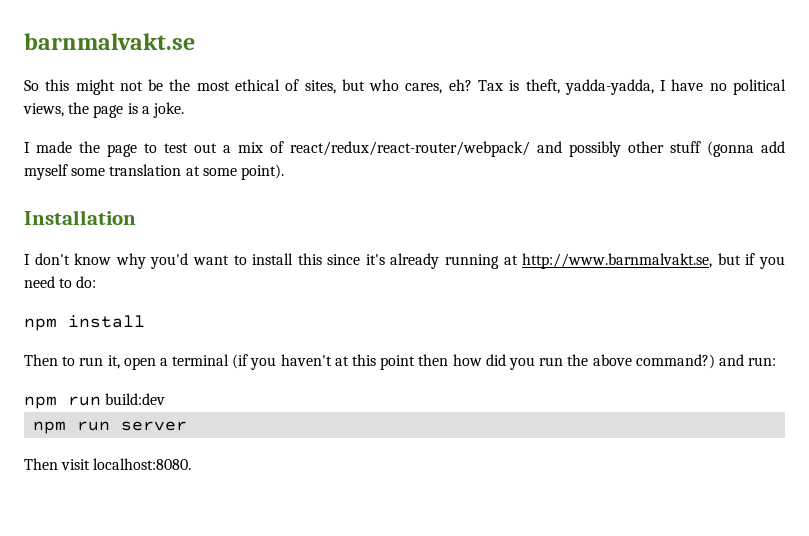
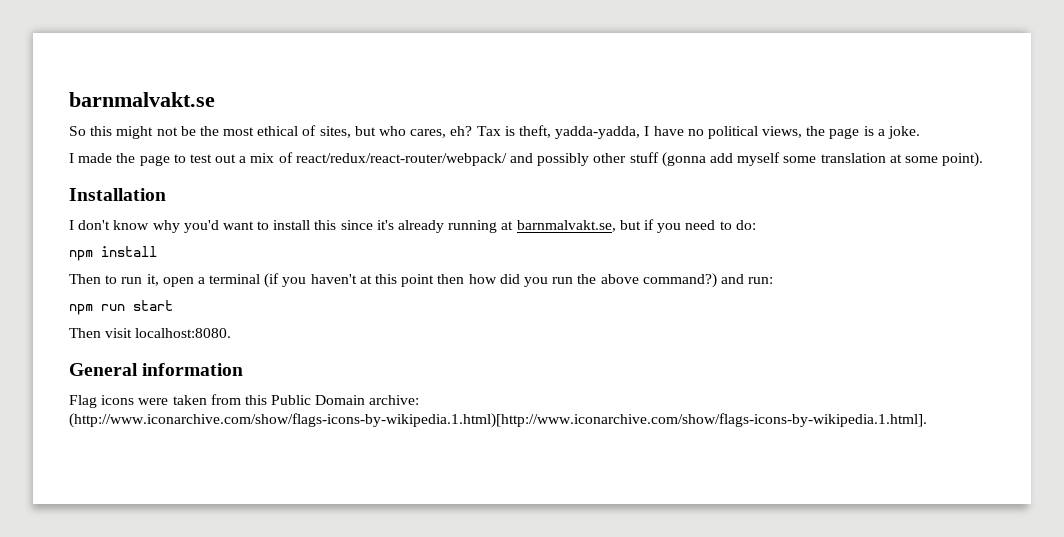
[522,253,713,269] http://www.barnmalvakt.se, -> [516,220,616,232] barnmalvakt.se,
[105,393,166,405] [33,421,188,434] build:dev // npm run server -> [133,300,173,311] start
(192, 464) none -> [69,363,244,376] [69,394,420,408] [69,413,927,428] // General information // Flag icons were taken from this Public Domain archive: (http://www.iconarchive.com/show/flags-icons-by-wikipedia.1.html)[http://www.iconarchive.com/show/flags-icons-by-wikipedia.1.html].

